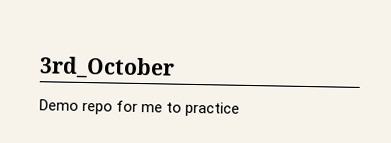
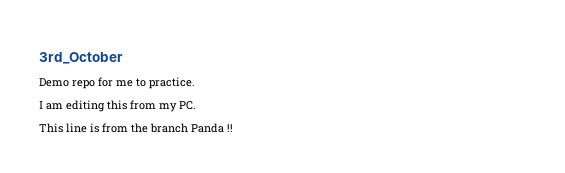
[185,101,241,117] practice -> [149,77,195,89] [39,100,196,112] [39,123,233,133] practice. // I am editing this from my PC. // This line is from the branch Panda !!

